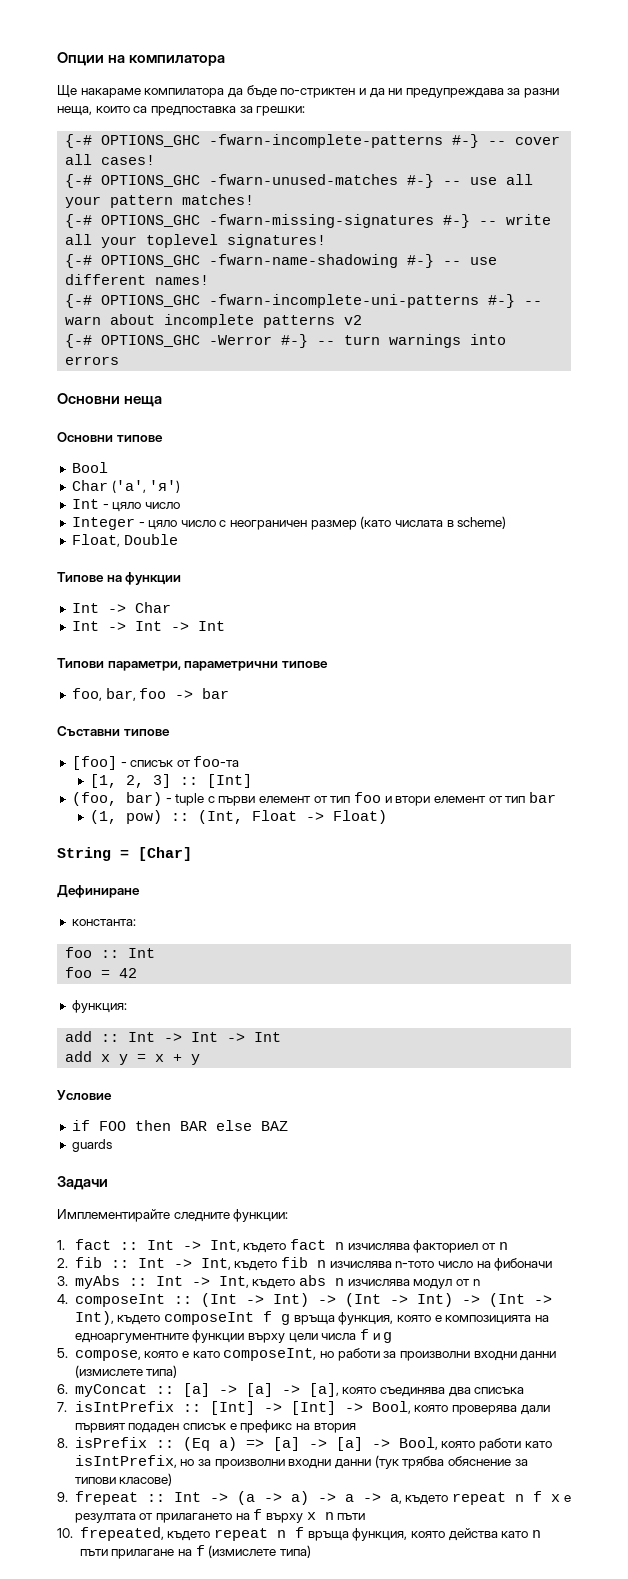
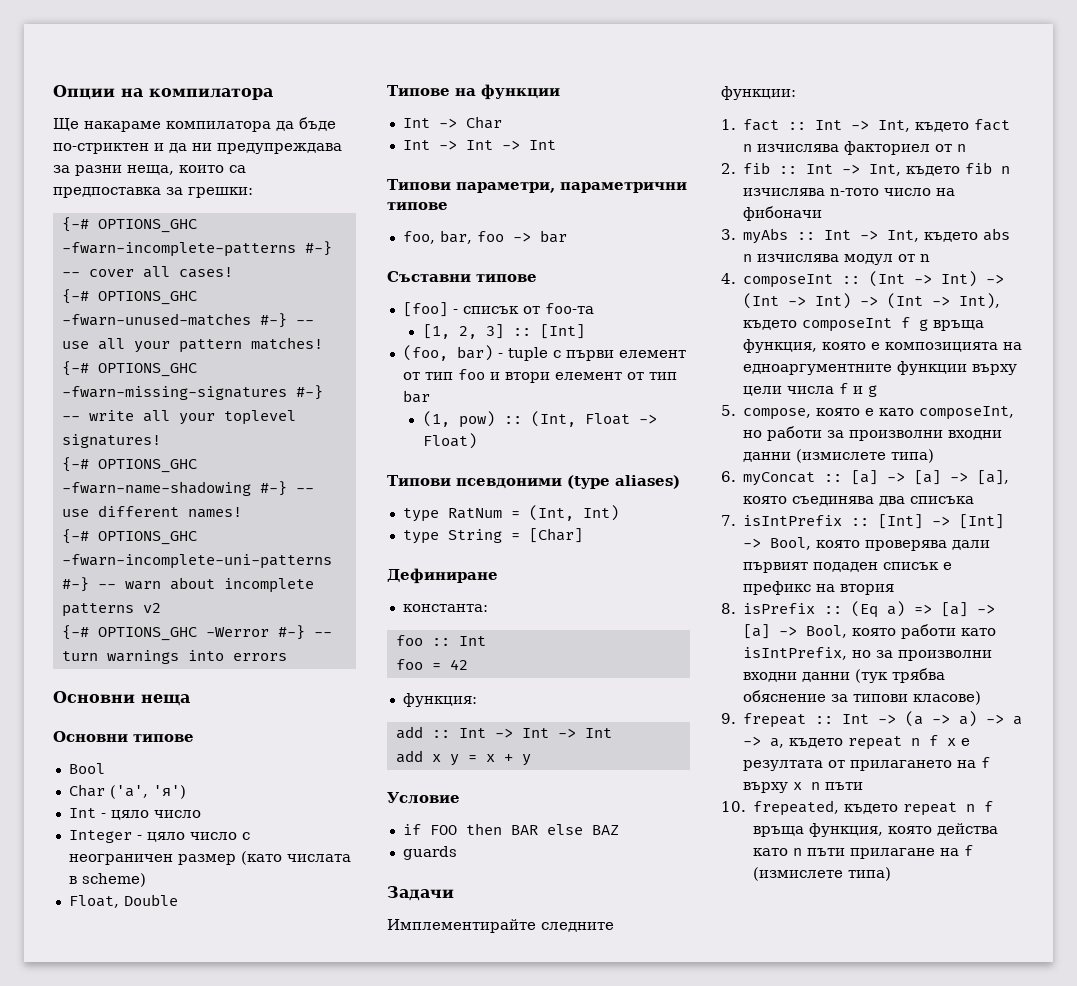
(387, 817) none -> [387,475,680,489] [402,505,619,522] [402,530,439,544] Типови псевдоними (type aliases) // type RatNum = (Int, Int) // type

